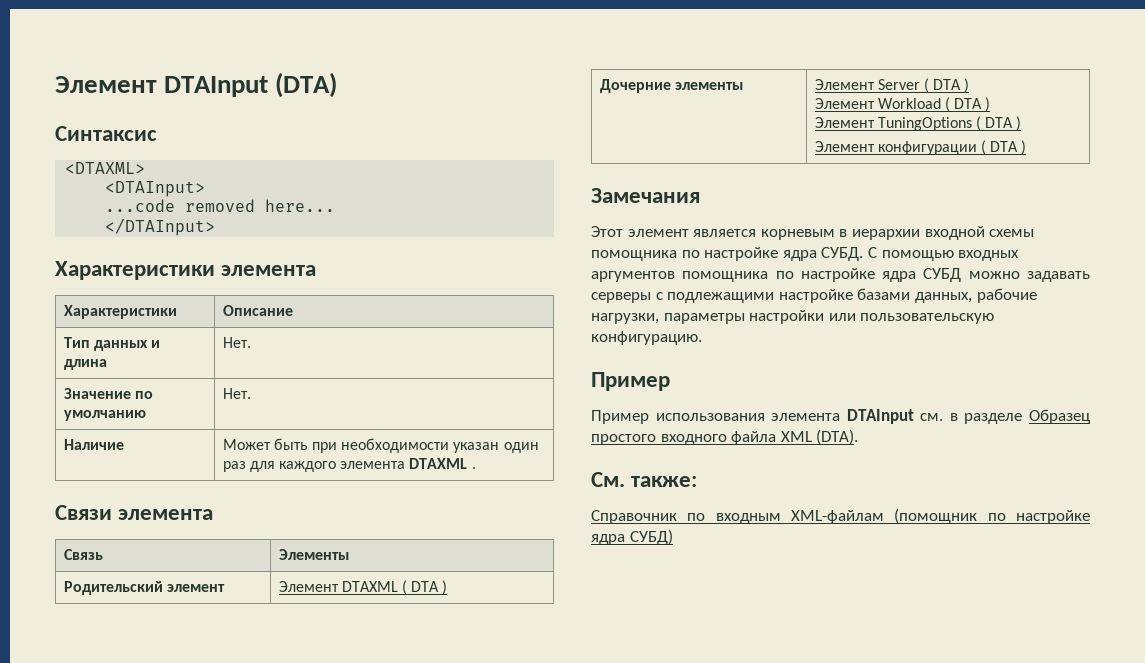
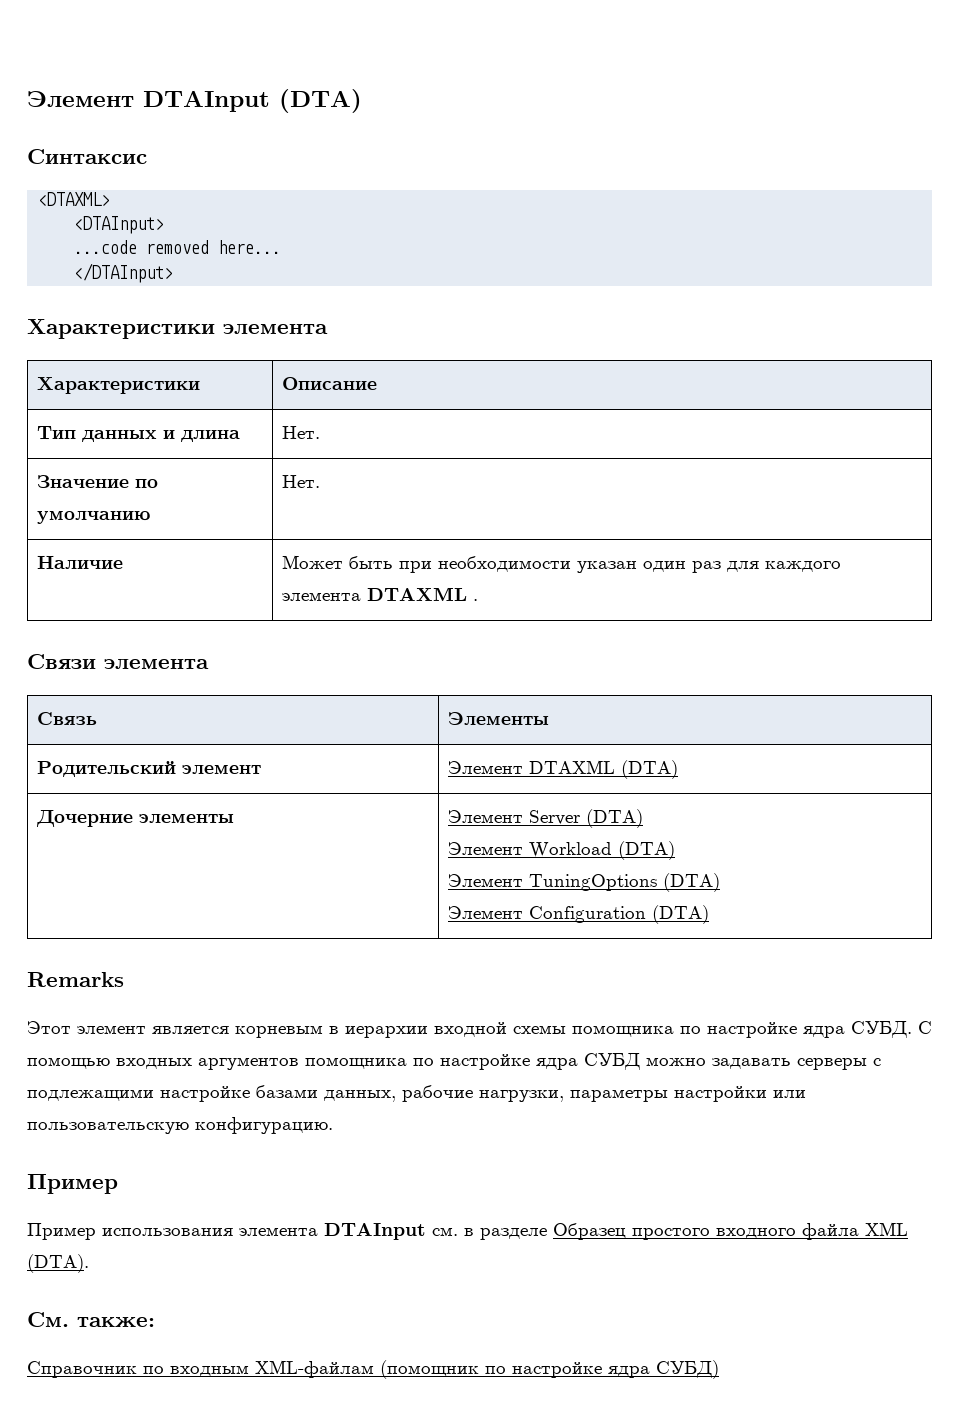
[401,580,448,595] ( DTA ) -> [620,760,678,779] (DTA)
[923,78,970,93] ( DTA ) -> [585,809,643,828] (DTA)
[944,97,991,112] ( DTA ) -> [617,841,675,860] (DTA)
[975,116,1022,131] [814,140,1027,155] [591,188,700,203] ( DTA ) // Элемент конфигурации ( DTA ) // Замечания -> [662,873,720,892] [447,905,709,924] [27,972,124,987] (DTA) // Элемент Configuration (DTA) // Remarks

